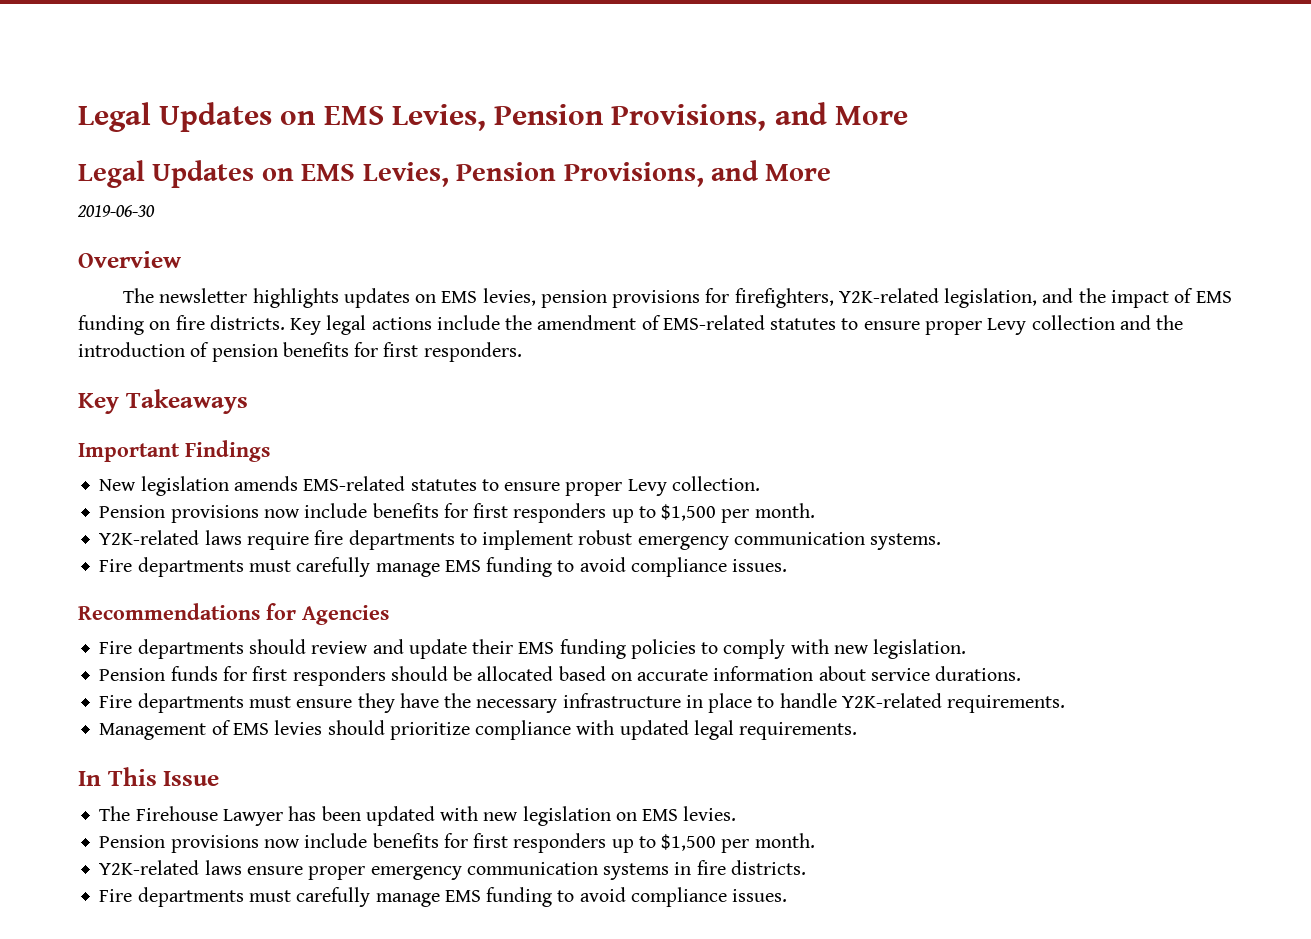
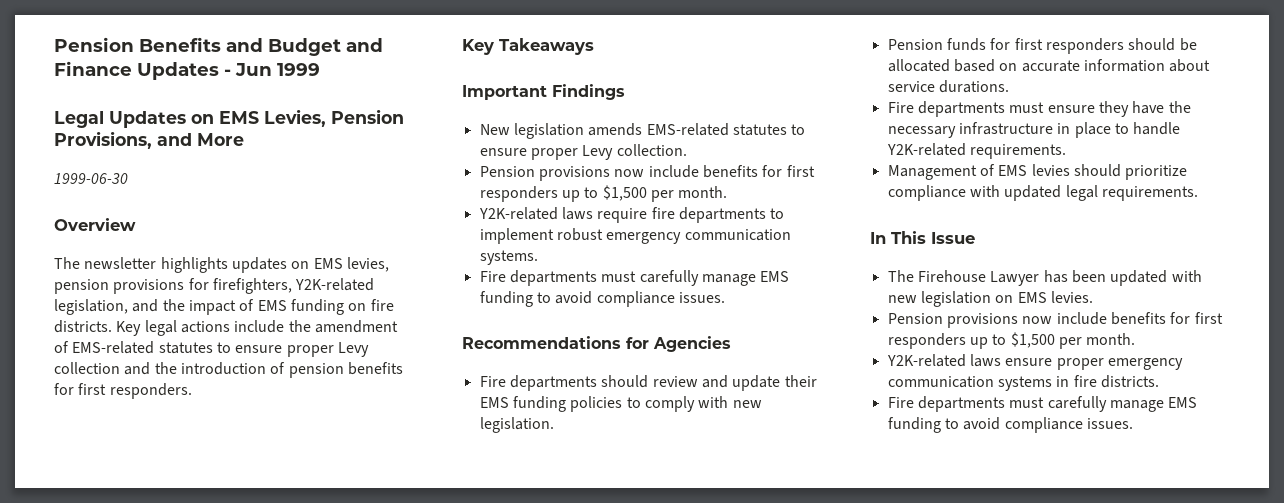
[78,102,908,132] [78,160,832,188] [77,205,155,217] Legal Updates on EMS Levies, Pension Provisions, and More // Legal Updates on EMS Levies, Pension Provisions, and More // 2019-06-30 -> [54,37,383,56] [54,61,320,80] [54,109,404,128] [54,131,244,149] [54,173,128,184] Pension Benefits and Budget and Finance Updates - Jun 1999 // Legal Updates on EMS Levies, Pension Provisions, and More // 1999-06-30

